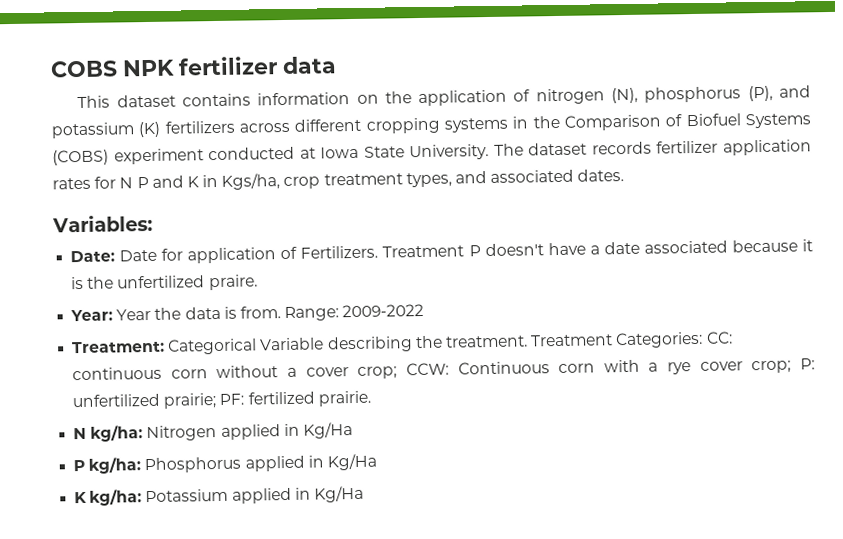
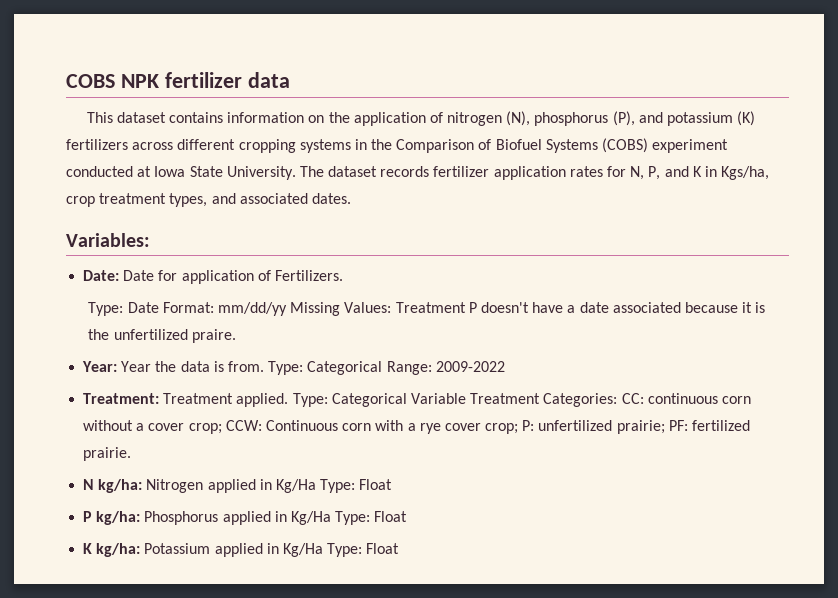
[119,176,149,189] N P -> [630,166,661,180] N, P,
(379, 252) none -> [88,302,392,316] // Type: Date Format: mm/dd/yy Missing Values:
(281, 312) none -> [268,361,383,375] Type: Categorical
[168,335,528,355] Categorical Variable describing the treatment. -> [163,393,466,407] Treatment applied. Type: Categorical Variable
(353, 430) none -> [320,479,393,493] Type: Float
(377, 462) none -> [335,511,408,525] Type: Float
(364, 494) none -> [327,543,400,557] Type: Float

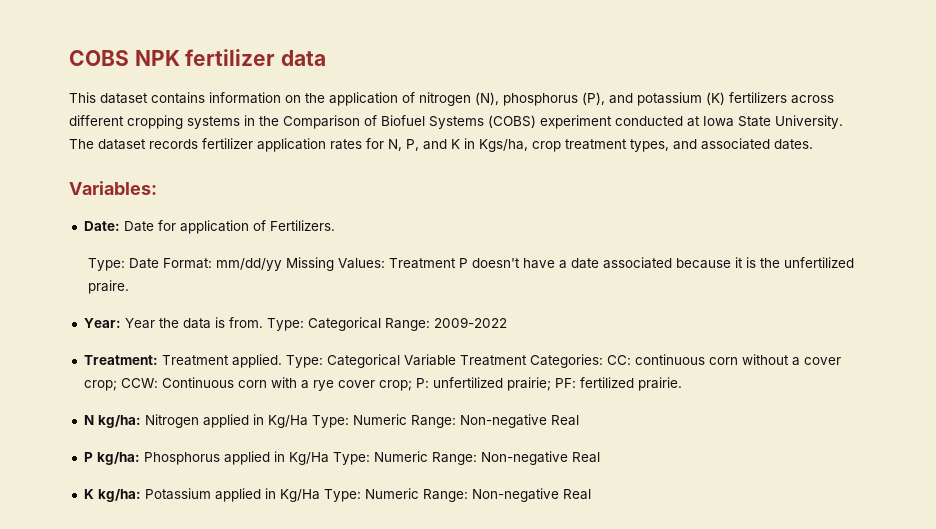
[359,479,393,490] Float -> [352,414,579,428] Numeric Range: Non-negative Real
[374,511,408,522] Float -> [373,451,600,465] Numeric Range: Non-negative Real
[366,543,400,554] Float -> [364,488,591,502] Numeric Range: Non-negative Real

